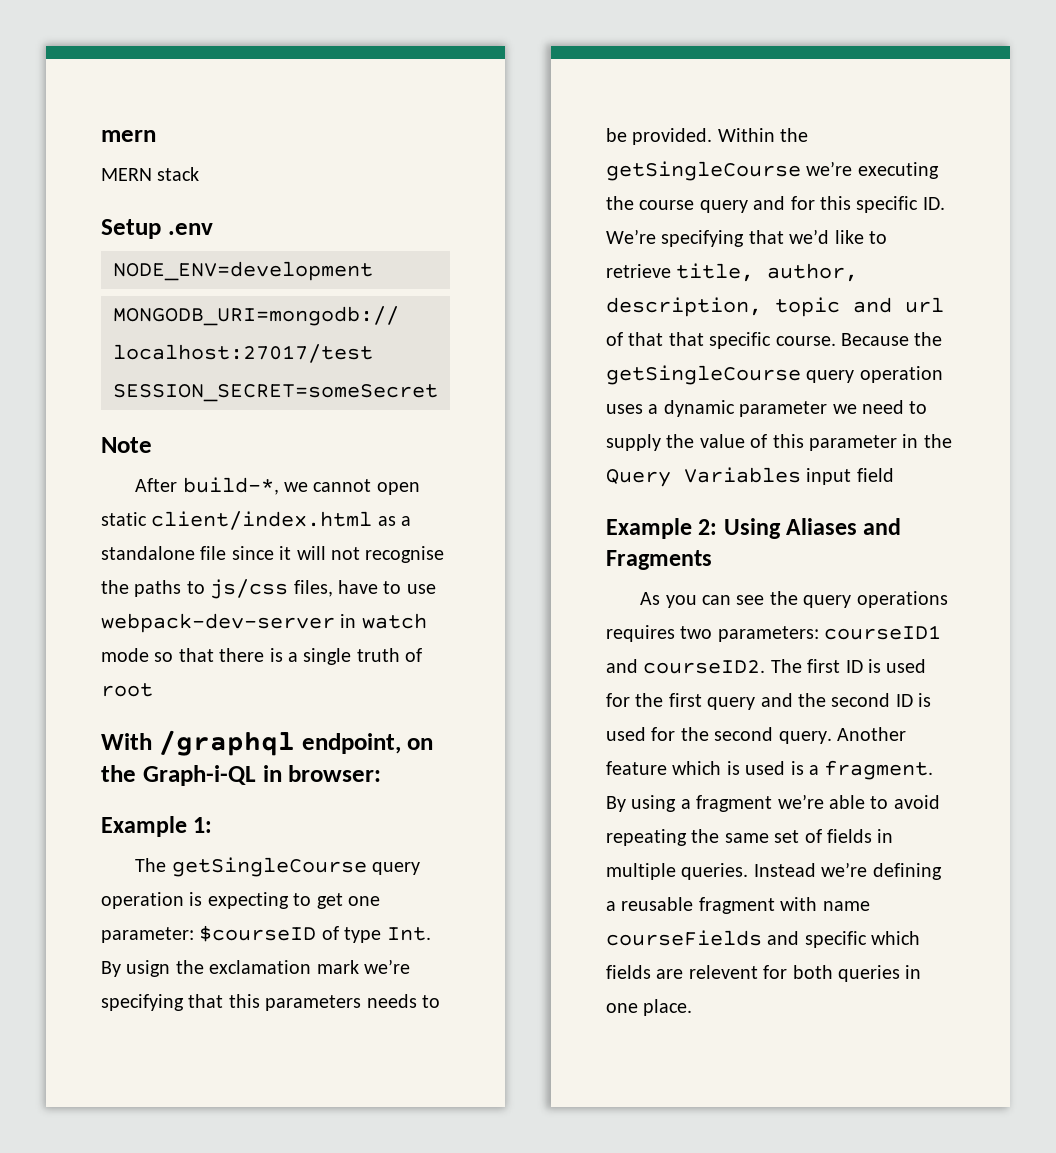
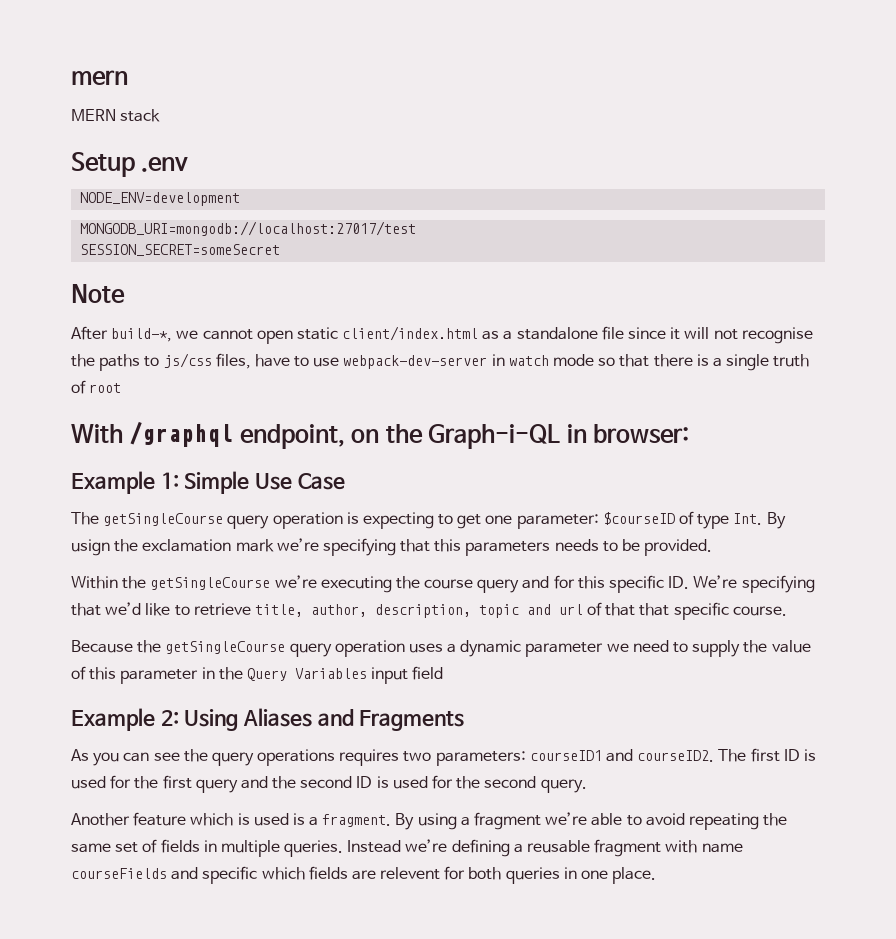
(213, 825) none -> [184,471,345,494] Simple Use Case
(713, 136) none -> (713, 547) //
(836, 341) none -> (787, 611) //
(832, 737) none -> (587, 786) //

